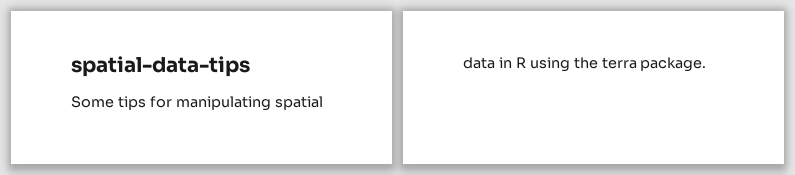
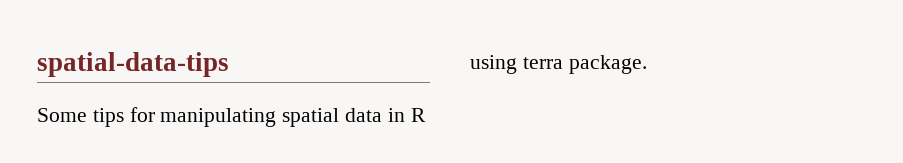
[573,57,598,69] the -> (517, 64) none

